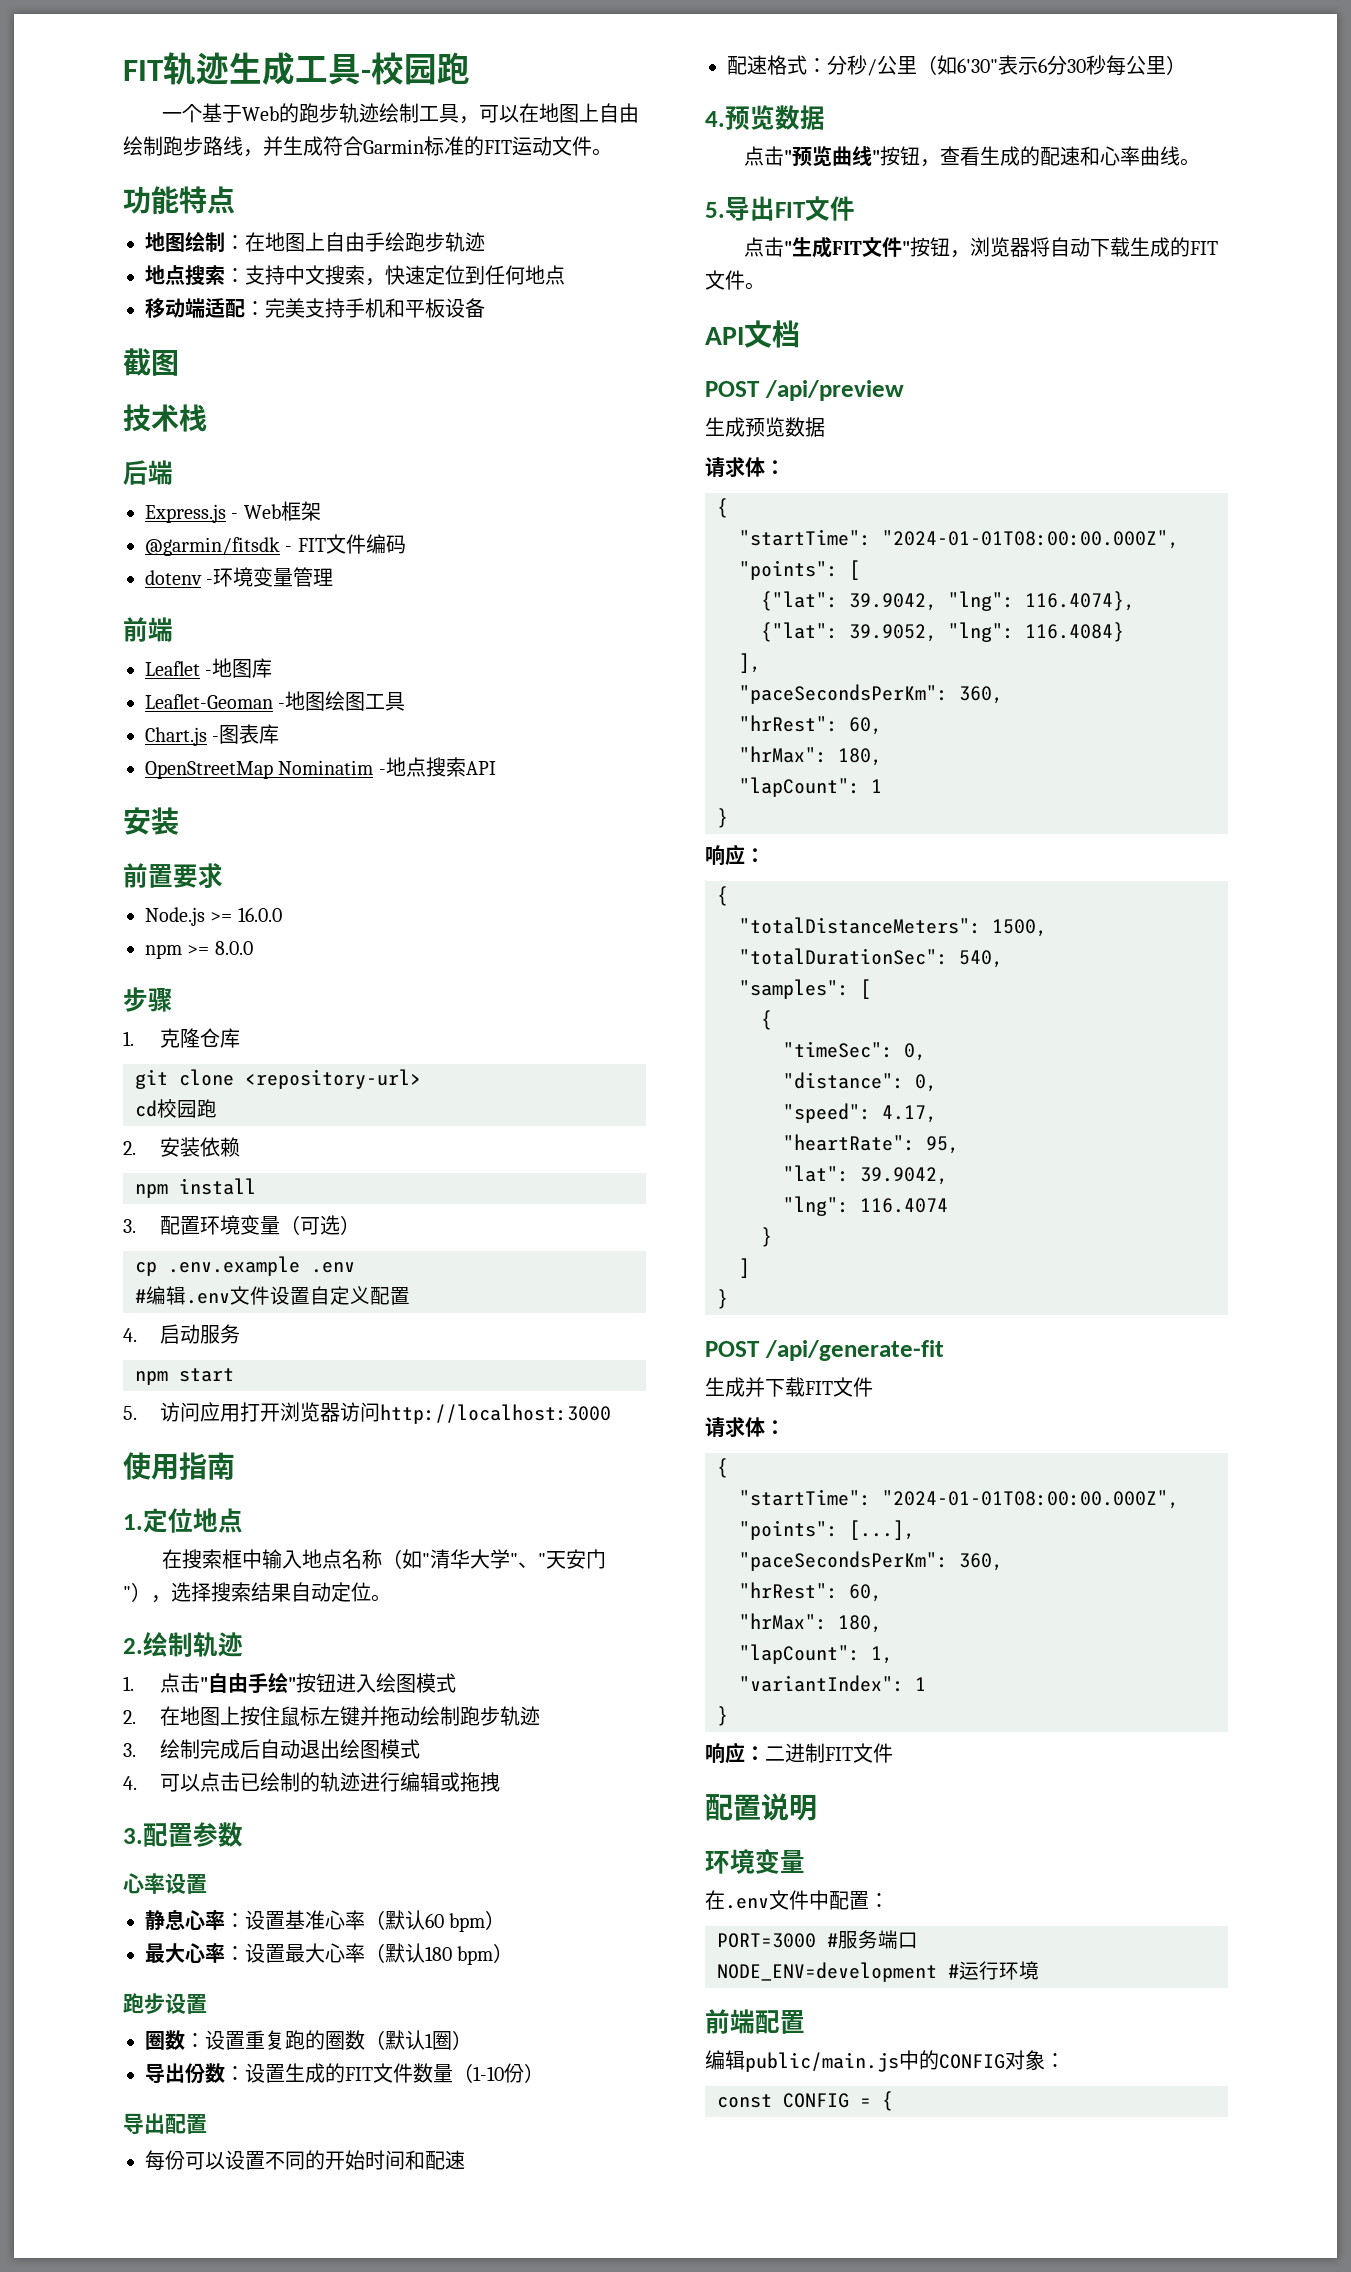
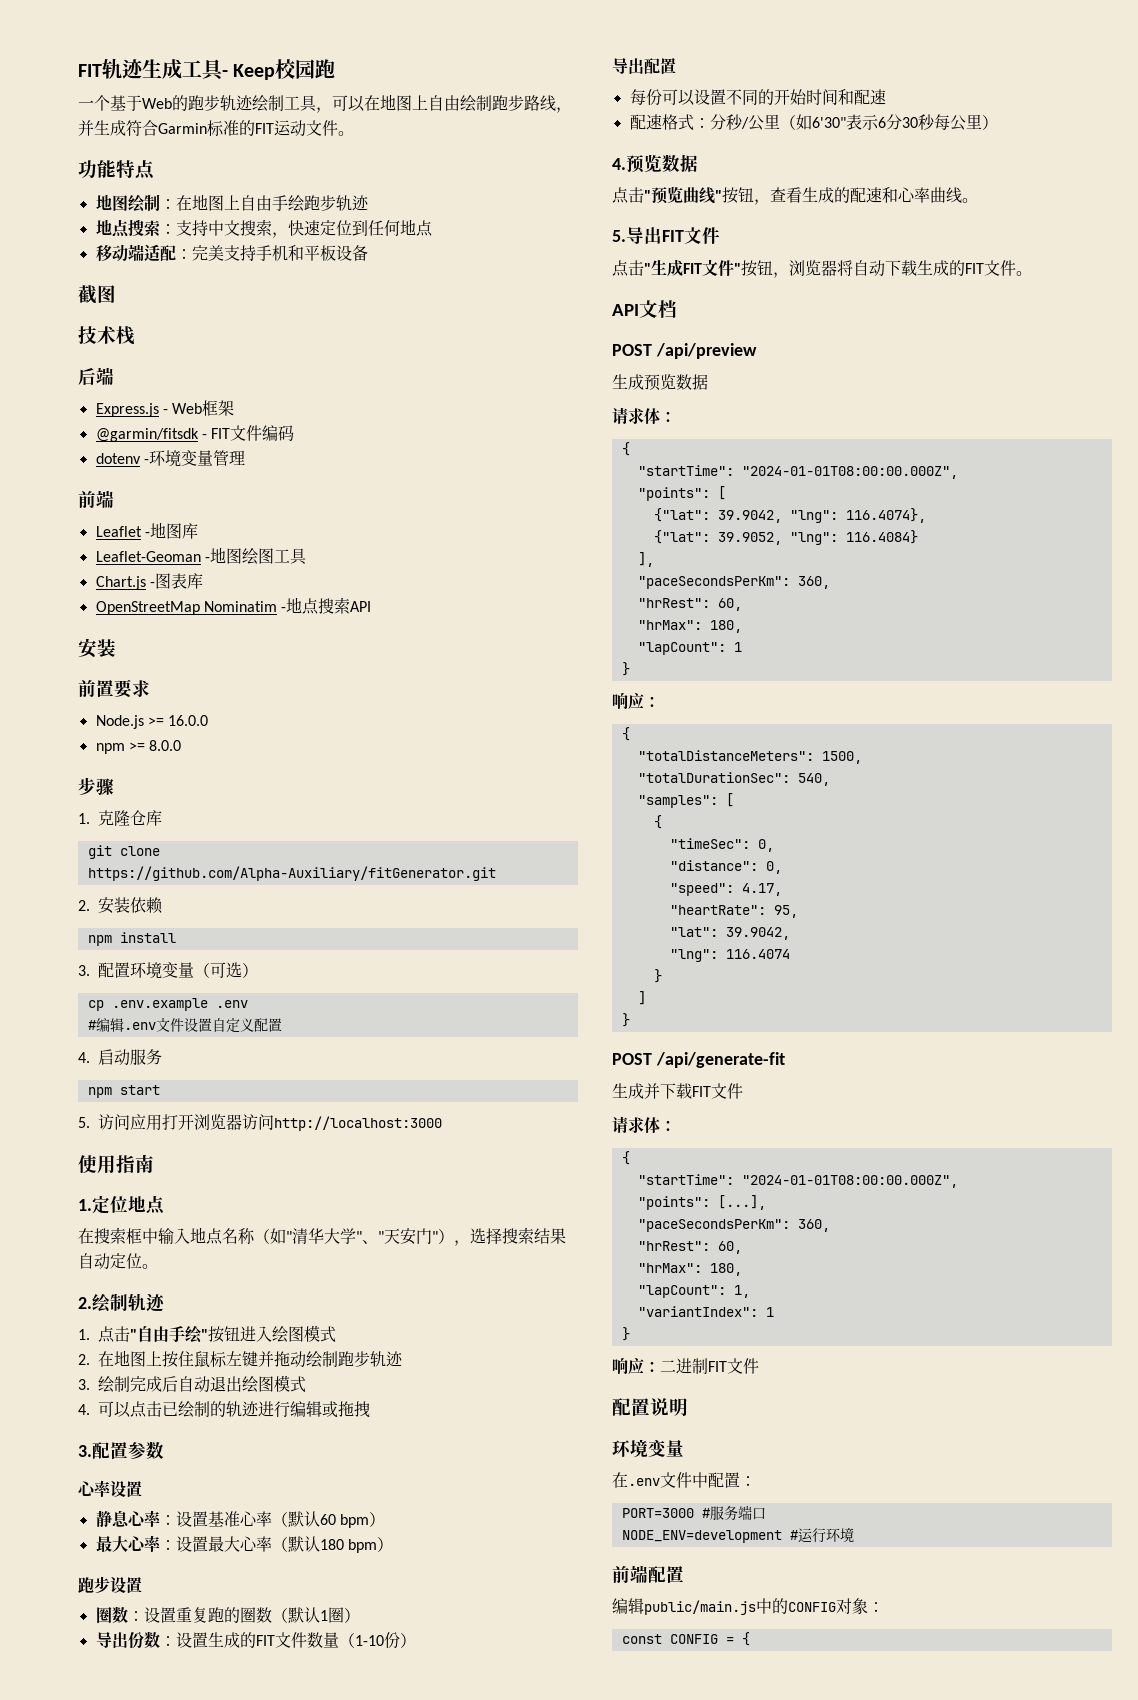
(371, 75) none -> [233,64,276,80] Keep
[245,1069,421,1089] [135,1099,217,1118] <repository-url> // cd校园跑 -> [87,866,496,881] https://github.com/Alpha-Auxiliary/fitGenerator.git

